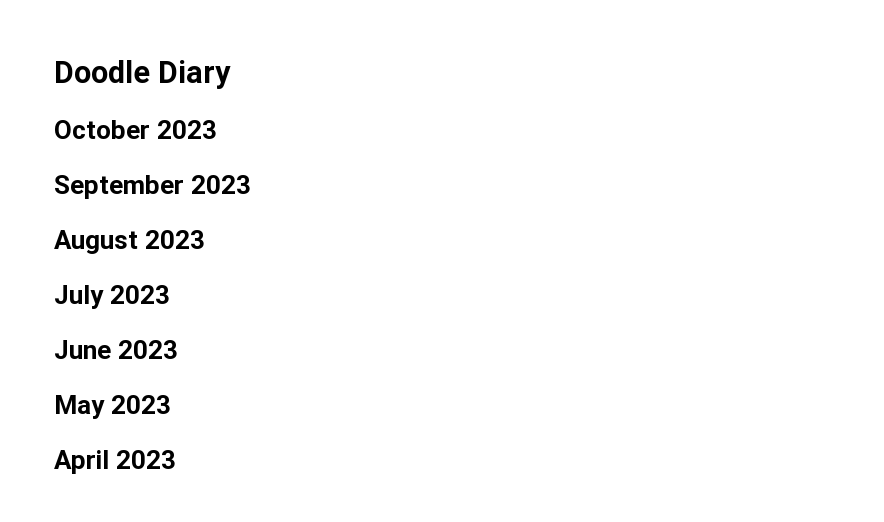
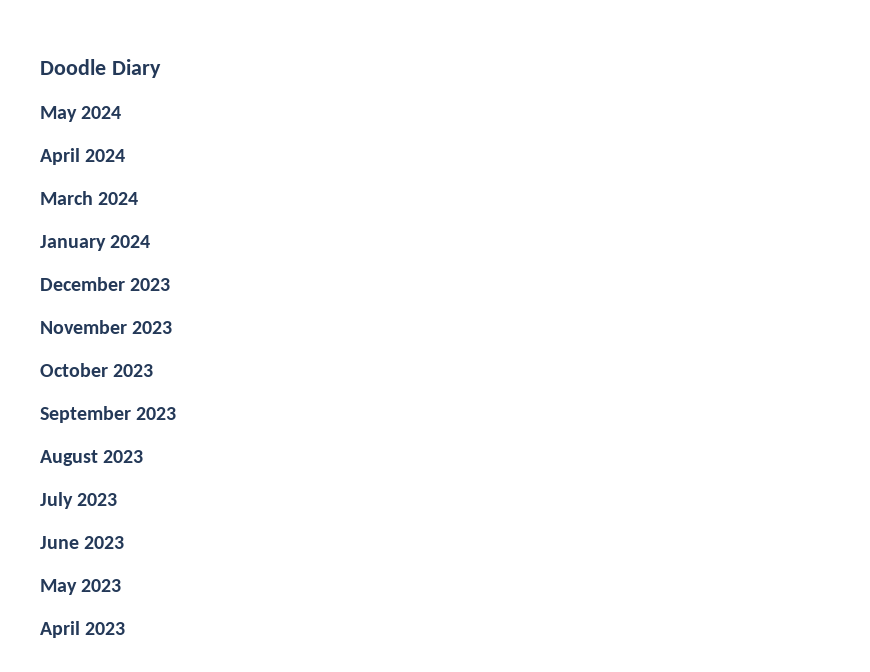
(232, 74) none -> [40,106,122,122] [40,148,126,165] [40,191,139,205] [40,235,151,251] [40,277,171,291] [40,320,173,334] // May 2024 // April 2024 // March 2024 // January 2024 // December 2023 // November 2023

